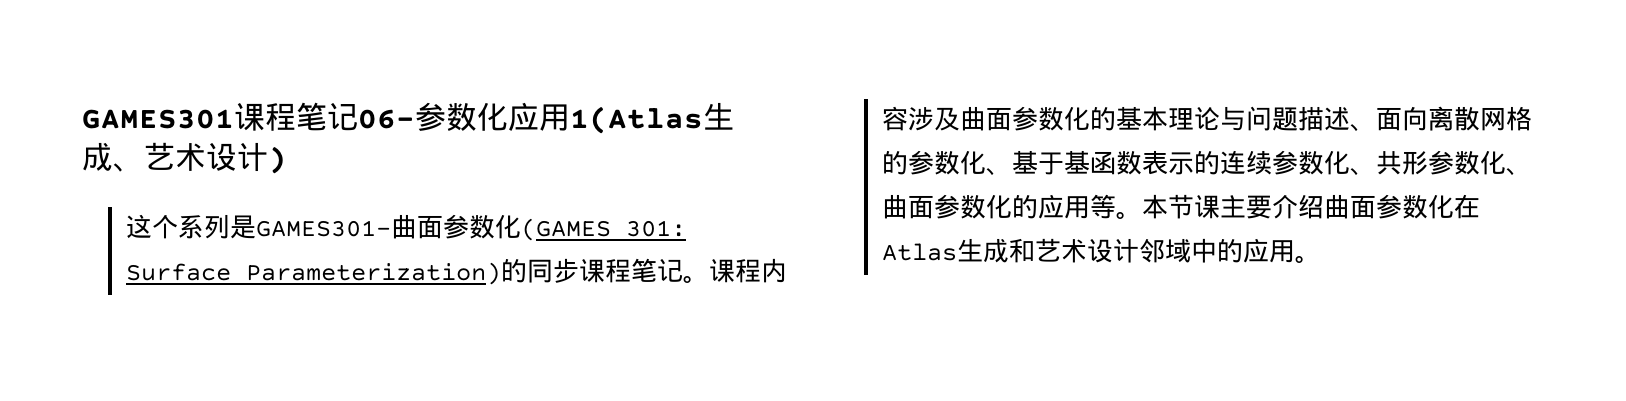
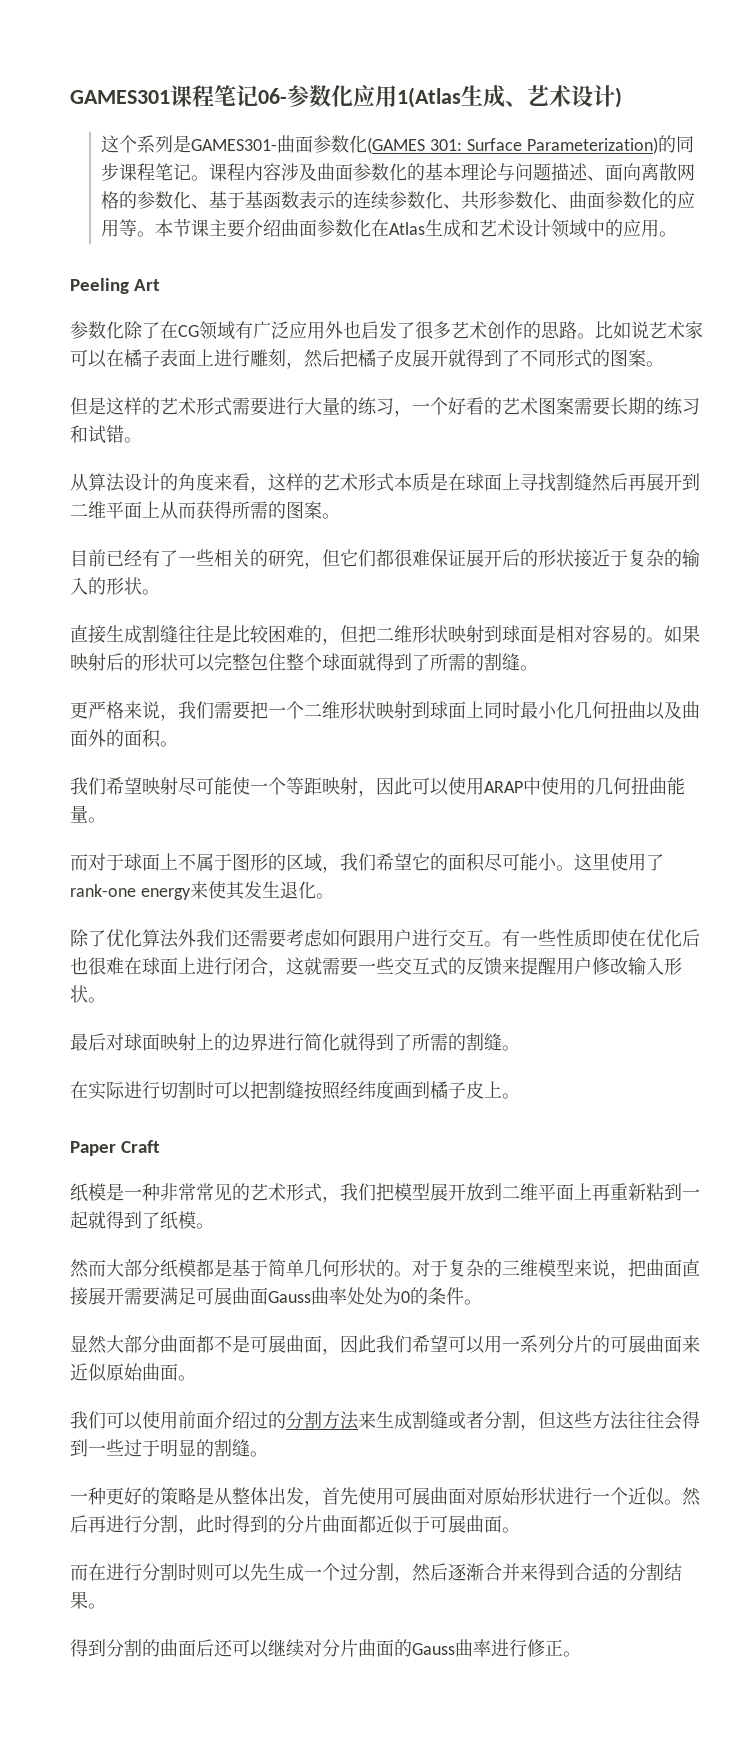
[1139,238,1166,263] 邻 -> [551,219,571,238] 领
(1322, 259) none -> [70,278,161,294] [70,321,703,340] [70,348,664,369] [70,397,700,417] [70,425,142,444] [70,473,700,493] [70,501,340,519] [70,549,700,569] [70,577,160,595] [70,625,700,645] [70,652,538,672] [70,701,700,721] [70,729,178,748] [70,777,685,797] [70,805,106,823] [70,853,664,873] [70,881,334,900] [70,929,700,948] [70,957,682,977] [70,985,106,1003] [70,1033,520,1051] [70,1081,520,1100] [70,1140,161,1156] [70,1183,700,1203] [70,1211,214,1230] [70,1259,700,1279] [70,1287,482,1306] [70,1335,700,1355] [70,1363,196,1382] [70,1411,700,1431] [70,1439,268,1457] [70,1487,701,1507] [70,1515,520,1535] [70,1563,682,1583] [70,1591,106,1609] [70,1639,581,1658] // Peeling Art // 参数化除了在CG领域有广泛应用外也启发了很多艺术创作的思路。比如说艺术家可以在橘子表面上进行雕刻，然后把橘子皮展开就得到了不同形式的图案。 // 但是这样的艺术形式需要进行大量的练习，一个好看的艺术图案需要长期的练习和试错。 // 从算法设计的角度来看，这样的艺术形式本质是在球面上寻找割缝然后再展开到二维平面上从而获得所需的图案。 // 目前已经有了一些相关的研究，但它们都很难保证展开后的形状接近于复杂的输入的形状。 // 直接生成割缝往往是比较困难的，但把二维形状映射到球面是相对容易的。如果映射后的形状可以完整包住整个球面就得到了所需的割缝。 // 更严格来说，我们需要把一个二维形状映射到球面上同时最小化几何扭曲以及曲面外的面积。 // 我们希望映射尽可能使一个等距映射，因此可以使用ARAP中使用的几何扭曲能量。 // 而对于球面上不属于图形的区域，我们希望它的面积尽可能小。这里使用了rank-one energy来使其发生退化。 // 除了优化算法外我们还需要考虑如何跟用户进行交互。有一些性质即使在优化后也很难在球面上进行闭合，这就需要一些交互式的反馈来提醒用户修改输入形状。 // 最后对球面映射上的边界进行简化就得到了所需的割缝。 // 在实际进行切割时可以把割缝按照经纬度画到橘子皮上。 // Paper Craft // 纸模是一种非常常见的艺术形式，我们把模型展开放到二维平面上再重新粘到一起就得到了纸模。 // 然而大部分纸模都是基于简单几何形状的。对于复杂的三维模型来说，把曲面直接展开需要满足可展曲面Gauss曲率处处为0的条件。 // 显然大部分曲面都不是可展曲面，因此我们希望可以用一系列分片的可展曲面来近似原始曲面。 // 我们可以使用前面介绍过的分割方法来生成割缝或者分割，但这些方法往往会得到一些过于明显的割缝。 // 一种更好的策略是从整体出发，首先使用可展曲面对原始形状进行一个近似。然后再进行分割，此时得到的分片曲面都近似于可展曲面。 // 而在进行分割时则可以先生成一个过分割，然后逐渐合并来得到合适的分割结果。 // 得到分割的曲面后还可以继续对分片曲面的Gauss曲率进行修正。

